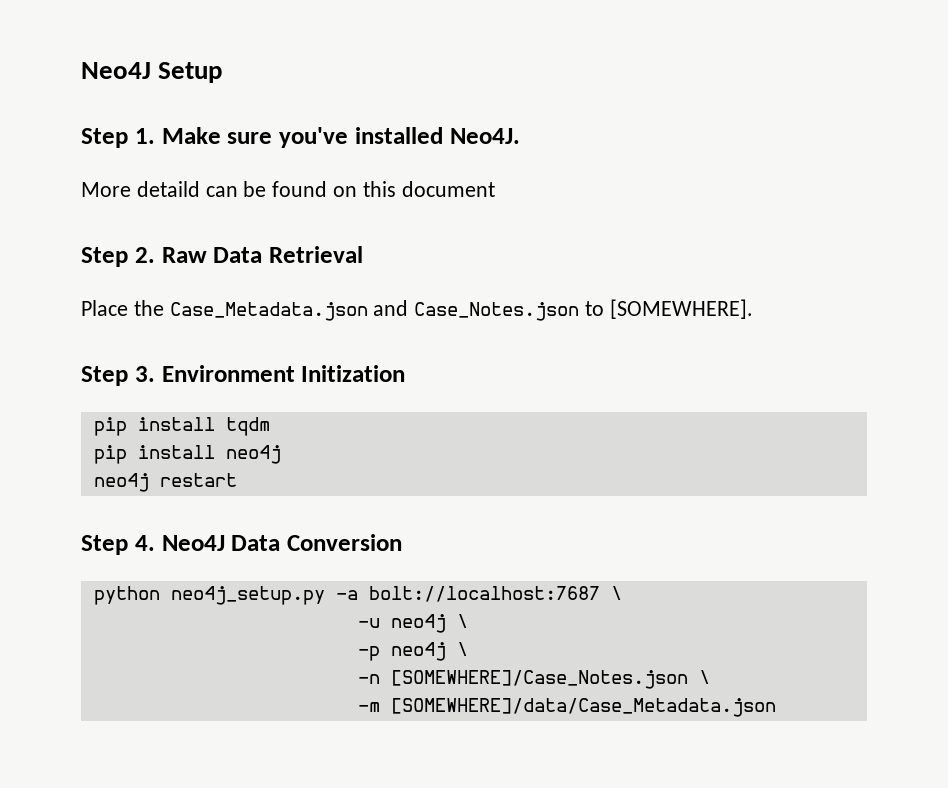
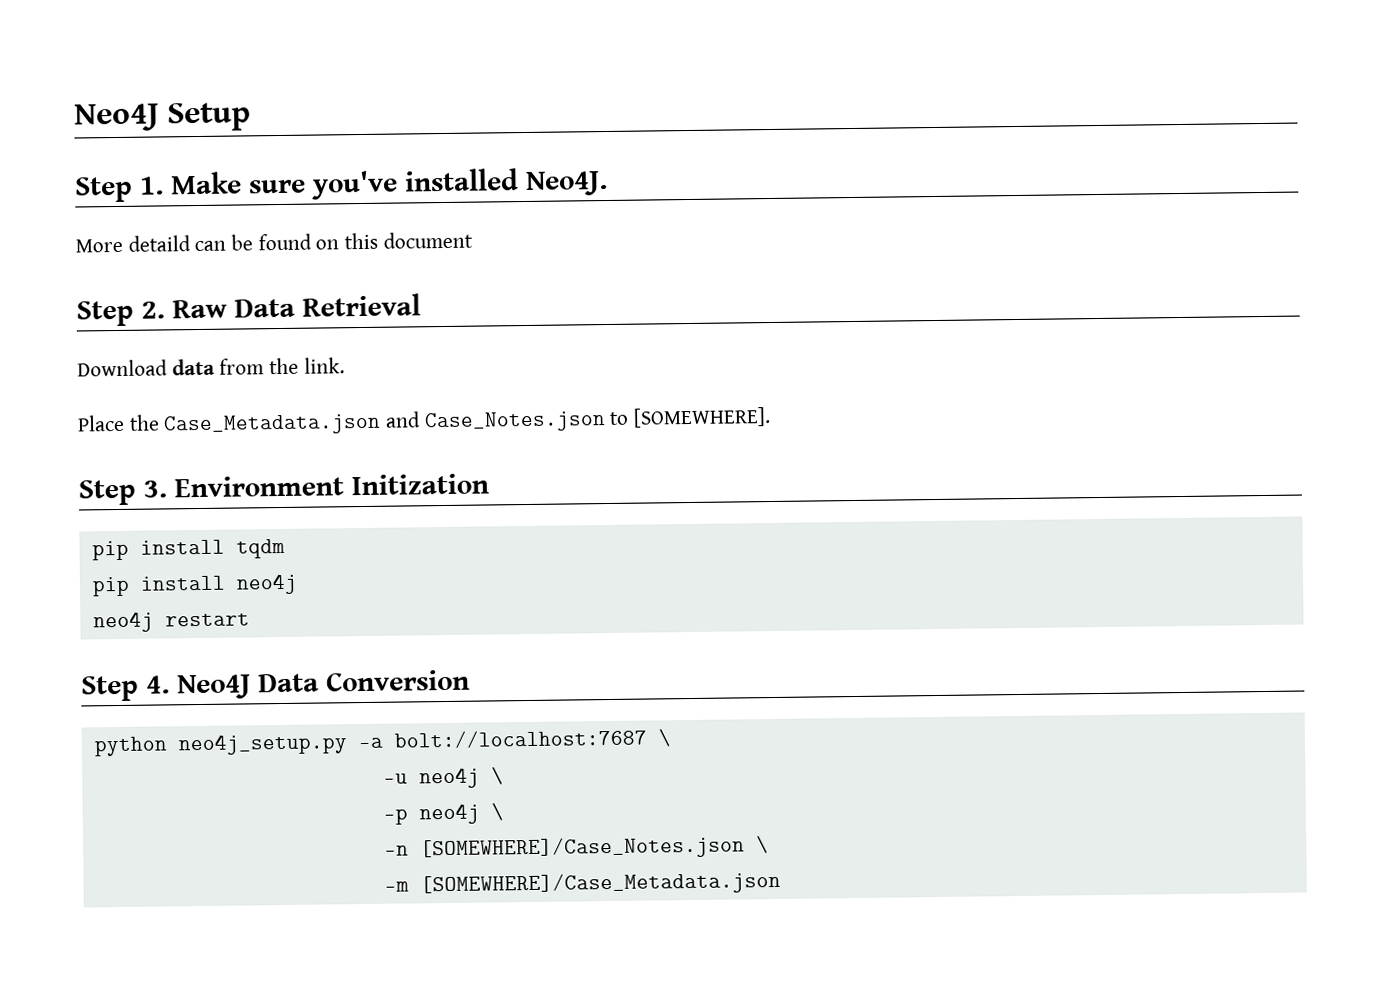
(363, 254) none -> [77,357,345,377] // Download data from the link.
[390,698,776,717] [SOMEWHERE]/data/Case_Metadata.json -> [419,870,781,897] [SOMEWHERE]/Case_Metadata.json

